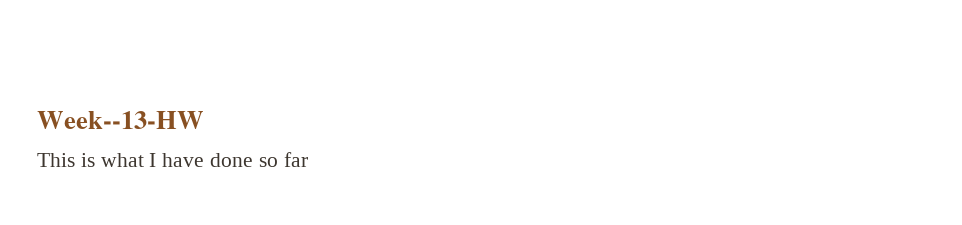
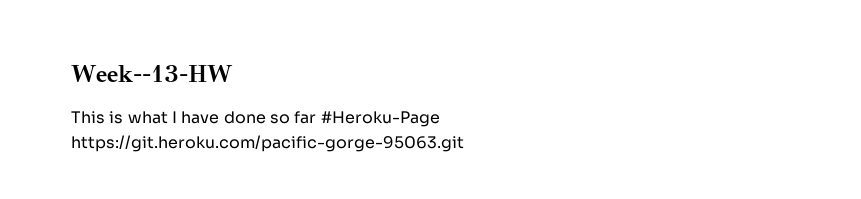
(308, 159) none -> [320,111,440,127] [71,135,464,152] #Heroku-Page https://git.heroku.com/pacific-gorge-95063.git

